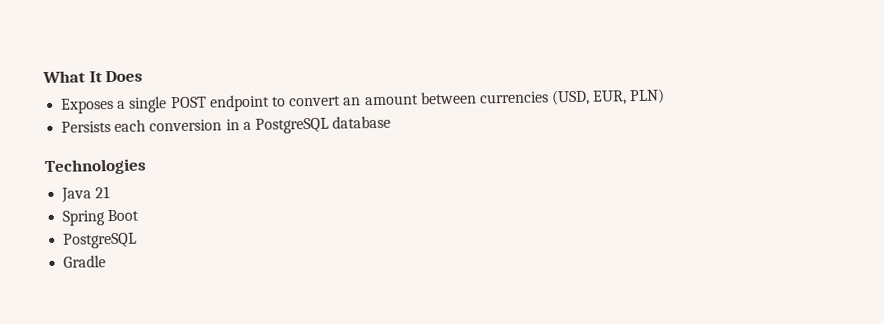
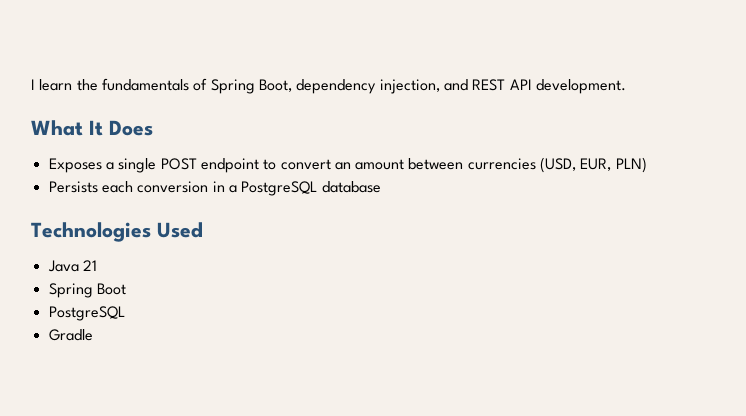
(42, 77) none -> [31,78,626,94] I learn the fundamentals of Spring Boot, dependency injection, and REST API development. //
(147, 167) none -> [157,222,203,238] Used

